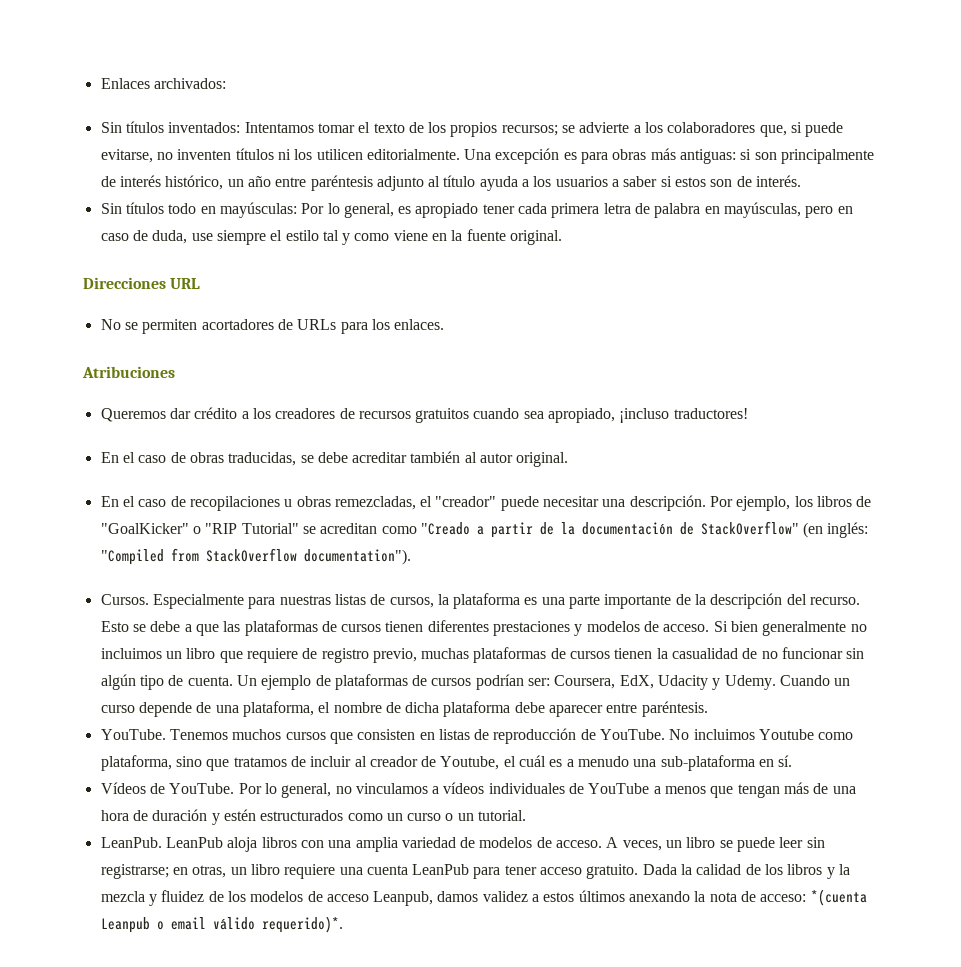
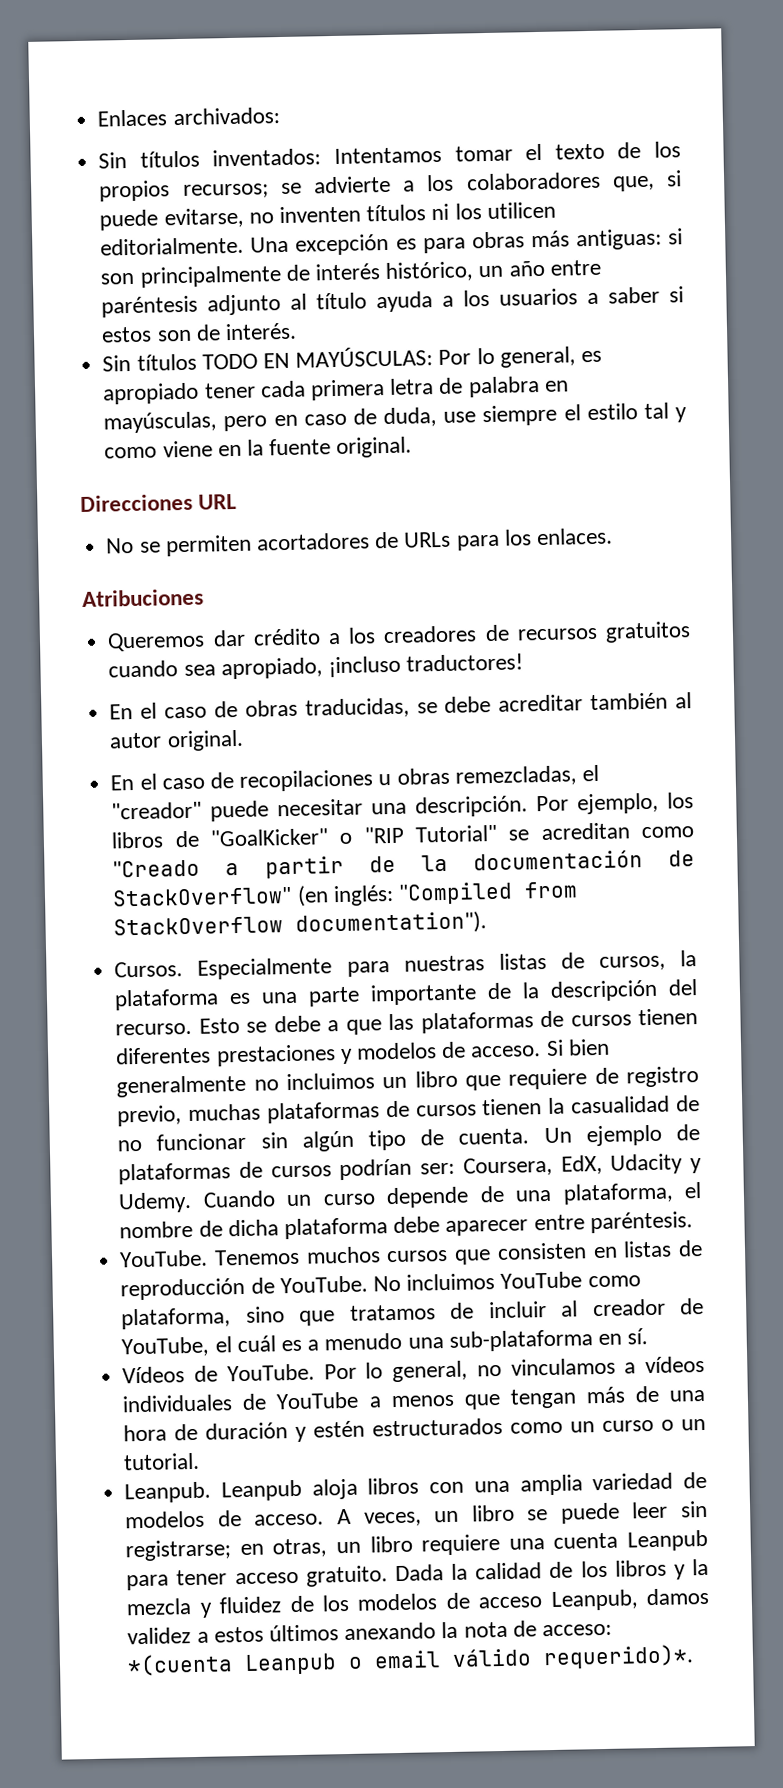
[168,202,297,218] todo en mayúsculas: -> [201,346,434,370] TODO EN MAYÚSCULAS:
[759,729,815,740] Youtube -> [500,1271,583,1289] YouTube
[440,756,500,770] Youtube, -> [121,1336,210,1358] YouTube,
[100,837,223,848] LeanPub. LeanPub -> [124,1479,303,1504] Leanpub. Leanpub
[412,864,470,875] LeanPub -> [626,1529,708,1552] Leanpub

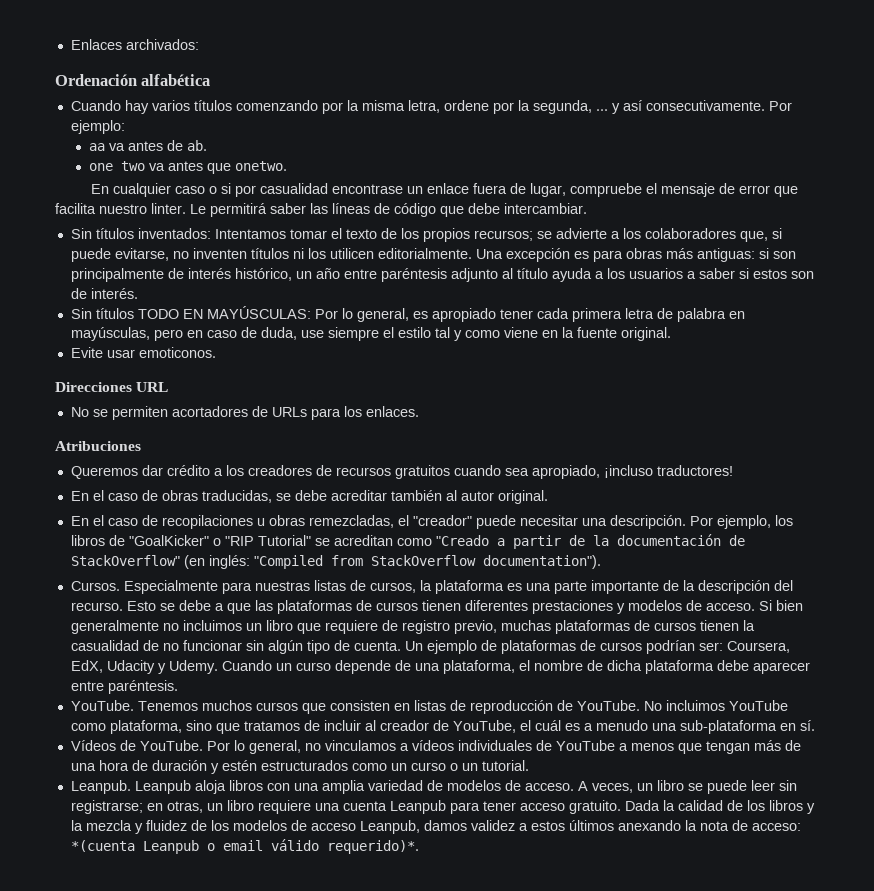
(280, 116) none -> [55,74,211,86] [70,100,792,114] [70,120,125,134] [88,140,207,151] [88,161,287,174] [90,183,798,197] [55,203,587,217] // Ordenación alfabética // Cuando hay varios títulos comenzando por la misma letra, ordene por la segunda, ... y así consecutivamente. Por ejemplo: // aa va antes de ab. // one two va antes que onetwo. // En cualquier caso o si por casualidad encontrase un enlace fuera de lugar, compruebe el mensaje de error que facilita nuestro linter. Le permitirá saber las líneas de código que debe intercambiar.
(413, 447) none -> [70,347,216,358] // Evite usar emoticonos.

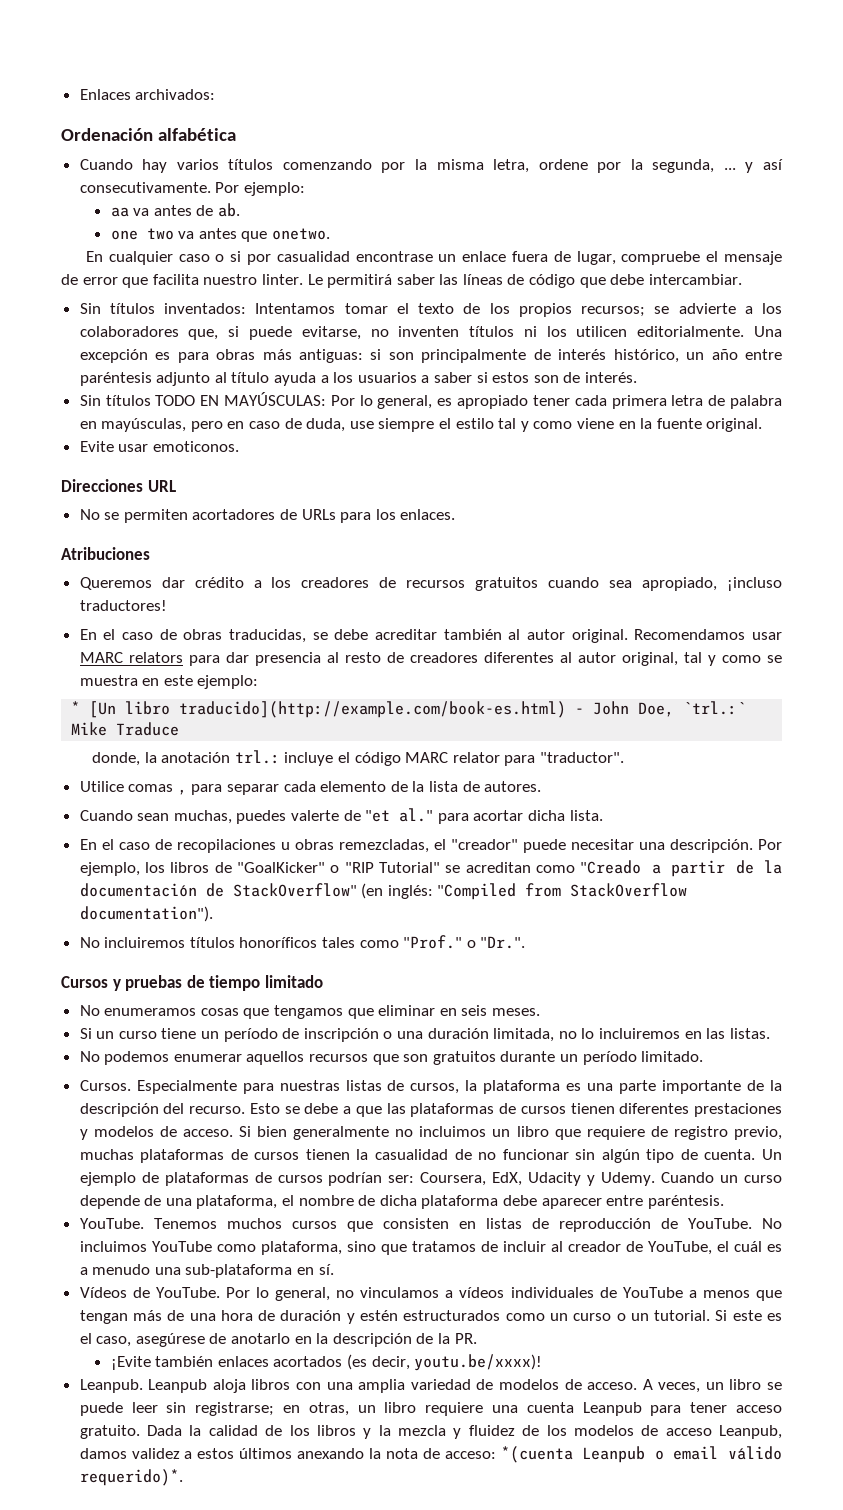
(548, 497) none -> [634,629,782,640] [79,652,782,666] [79,675,259,689] [71,701,747,718] [71,722,180,736] [91,750,624,766] [79,781,542,795] [79,808,603,824] Recomendamos usar MARC relators para dar presencia al resto de creadores diferentes al autor original, tal y como se muestra en este ejemplo: // * [Un libro traducido](http://example.com/book-es.html) - John Doe, `trl.:` Mike Traduce // donde, la anotación trl.: incluye el código MARC relator para "traductor". // Utilice comas , para separar cada elemento de la lista de autores. // Cuando sean muchas, puedes valerte de "et al." para acortar dicha lista.
(601, 562) none -> [79,935,526,949] [61,975,323,991] [79,1005,541,1019] [79,1028,770,1042] [79,1051,704,1065] // No incluiremos títulos honoríficos tales como "Prof." o "Dr.". // Cursos y pruebas de tiempo limitado // No enumeramos cosas que tengamos que eliminar en seis meses. // Si un curso tiene un período de inscripción o una duración limitada, no lo incluiremos en las listas. // No podemos enumerar aquellos recursos que son gratuitos durante un período limitado.
(529, 765) none -> [715,1310,783,1321] [79,1333,477,1347] [110,1354,543,1371] Si este es el caso, asegúrese de anotarlo en la descripción de la PR. // ¡Evite también enlaces acortados (es decir, youtu.be/xxxx)!

